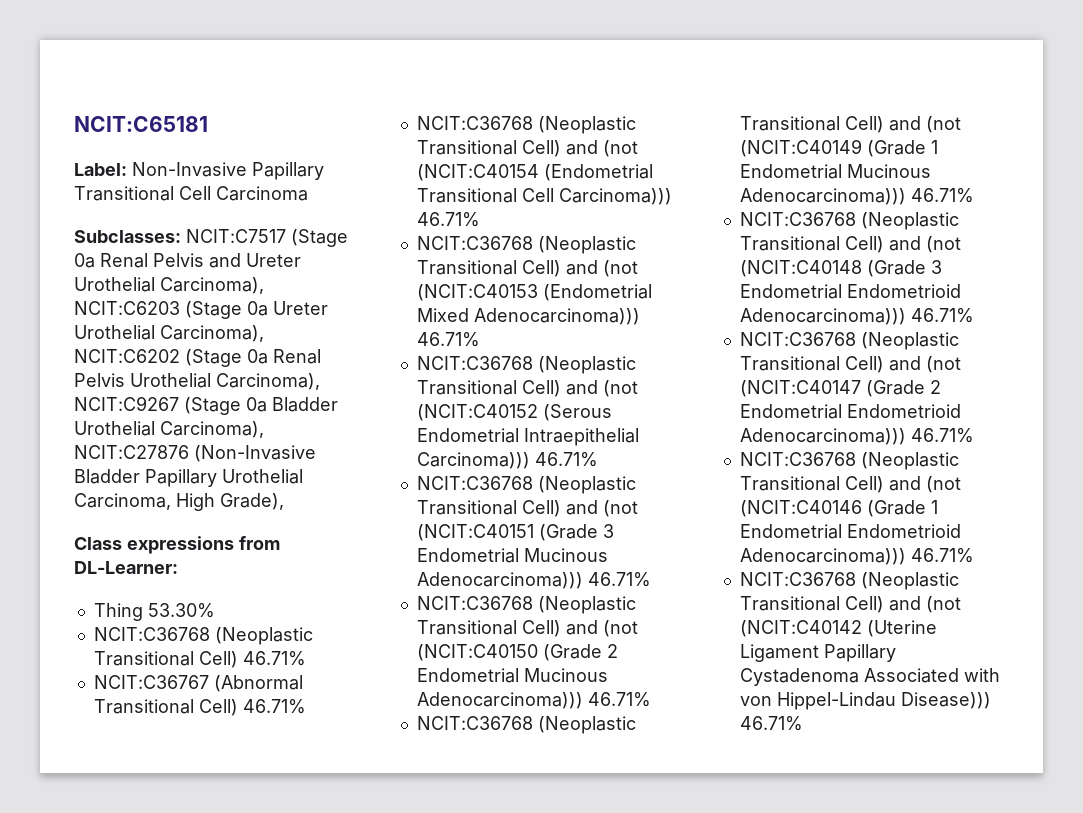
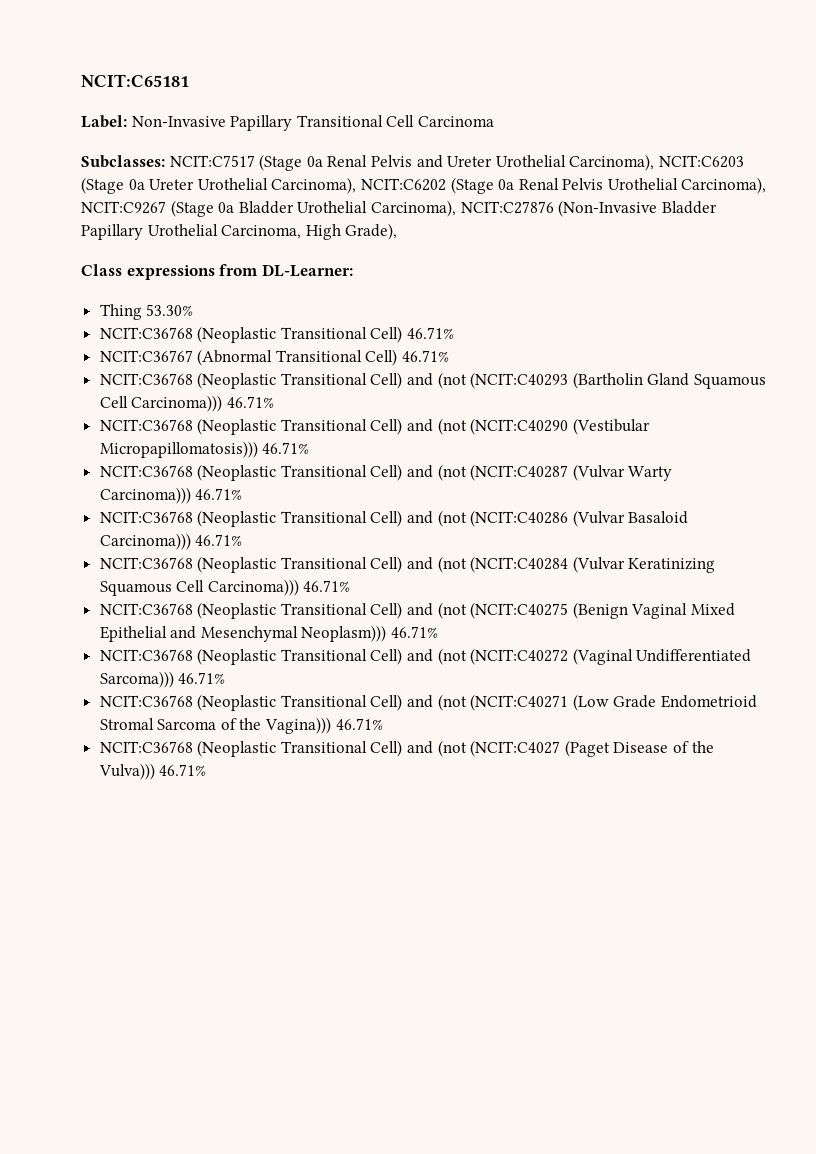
[416,164,653,181] [416,188,672,205] [416,212,480,227] [416,236,636,254] [416,260,638,277] [416,284,652,301] [416,308,640,325] [416,332,480,347] [416,356,636,374] [416,380,638,397] [416,404,612,421] [416,428,639,446] [416,452,598,469] [416,476,636,494] [416,500,638,517] [416,524,614,541] [416,548,608,563] [416,572,651,589] [416,596,636,614] [416,620,638,637] [416,644,618,661] [416,668,608,683] [416,692,651,709] [416,716,636,734] [739,116,961,133] [739,139,938,157] [739,164,931,179] [739,188,974,205] [739,212,959,230] [739,236,961,253] [739,260,942,277] [739,284,961,299] [739,308,974,325] [739,332,959,350] [739,356,961,373] [739,380,941,397] [739,404,961,419] [739,428,974,445] [739,452,959,470] [739,476,961,493] [739,500,938,517] [739,524,961,539] [739,548,974,565] [739,572,959,590] [739,596,961,613] [739,620,937,637] [739,644,896,662] [739,668,1000,686] [739,692,991,710] (NCIT:C40154 (Endometrial Transitional Cell Carcinoma))) 46.71% // NCIT:C36768 (Neoplastic Transitional Cell) and (not (NCIT:C40153 (Endometrial Mixed Adenocarcinoma))) 46.71% // NCIT:C36768 (Neoplastic Transitional Cell) and (not (NCIT:C40152 (Serous Endometrial Intraepithelial Carcinoma))) 46.71% // NCIT:C36768 (Neoplastic Transitional Cell) and (not (NCIT:C40151 (Grade 3 Endometrial Mucinous Adenocarcinoma))) 46.71% // NCIT:C36768 (Neoplastic Transitional Cell) and (not (NCIT:C40150 (Grade 2 Endometrial Mucinous Adenocarcinoma))) 46.71% // NCIT:C36768 (Neoplastic Transitional Cell) and (not (NCIT:C40149 (Grade 1 Endometrial Mucinous Adenocarcinoma))) 46.71% // NCIT:C36768 (Neoplastic Transitional Cell) and (not (NCIT:C40148 (Grade 3 Endometrial Endometrioid Adenocarcinoma))) 46.71% // NCIT:C36768 (Neoplastic Transitional Cell) and (not (NCIT:C40147 (Grade 2 Endometrial Endometrioid Adenocarcinoma))) 46.71% // NCIT:C36768 (Neoplastic Transitional Cell) and (not (NCIT:C40146 (Grade 1 Endometrial Endometrioid Adenocarcinoma))) 46.71% // NCIT:C36768 (Neoplastic Transitional Cell) and (not (NCIT:C40142 (Uterine Ligament Papillary Cystadenoma Associated with von Hippel-Lindau Disease))) -> [470,372,767,389] [99,395,274,412] [99,418,650,435] [99,441,310,458] [99,464,673,481] [99,487,243,504] [99,510,689,527] [99,533,243,550] [99,556,716,573] [99,579,351,596] [99,602,736,619] [99,625,439,642] [99,648,752,665] [99,671,226,688] [99,694,758,711] [99,717,383,734] [99,740,714,757] [98,763,155,780] (NCIT:C40293 (Bartholin Gland Squamous Cell Carcinoma))) 46.71% // NCIT:C36768 (Neoplastic Transitional Cell) and (not (NCIT:C40290 (Vestibular Micropapillomatosis))) 46.71% // NCIT:C36768 (Neoplastic Transitional Cell) and (not (NCIT:C40287 (Vulvar Warty Carcinoma))) 46.71% // NCIT:C36768 (Neoplastic Transitional Cell) and (not (NCIT:C40286 (Vulvar Basaloid Carcinoma))) 46.71% // NCIT:C36768 (Neoplastic Transitional Cell) and (not (NCIT:C40284 (Vulvar Keratinizing Squamous Cell Carcinoma))) 46.71% // NCIT:C36768 (Neoplastic Transitional Cell) and (not (NCIT:C40275 (Benign Vaginal Mixed Epithelial and Mesenchymal Neoplasm))) 46.71% // NCIT:C36768 (Neoplastic Transitional Cell) and (not (NCIT:C40272 (Vaginal Undifferentiated Sarcoma))) 46.71% // NCIT:C36768 (Neoplastic Transitional Cell) and (not (NCIT:C40271 (Low Grade Endometrioid Stromal Sarcoma of the Vagina))) 46.71% // NCIT:C36768 (Neoplastic Transitional Cell) and (not (NCIT:C4027 (Paget Disease of the Vulva)))

